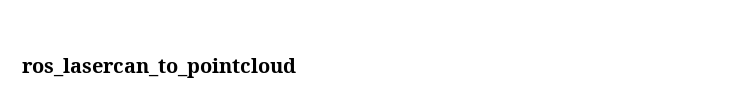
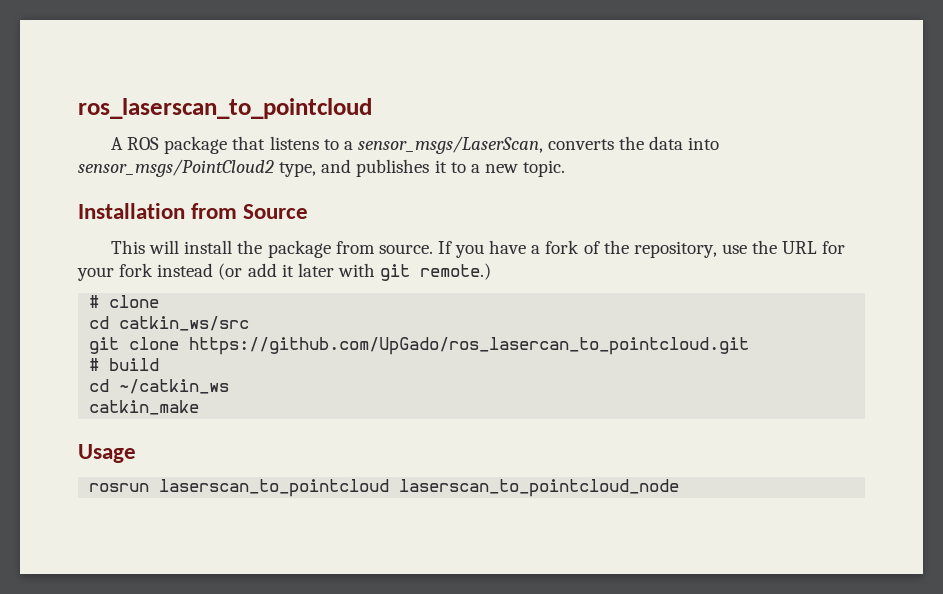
[22,58,296,78] ros_lasercan_to_pointcloud -> [78,98,372,119] [110,136,720,154] [78,159,566,177] [78,203,309,219] [110,240,846,258] [77,263,492,281] [89,295,160,308] [89,316,250,331] [89,337,750,355] [89,358,160,371] [89,379,230,394] [89,400,200,415] [78,444,136,463] [89,479,680,497] ros_laserscan_to_pointcloud // A ROS package that listens to a sensor_msgs/LaserScan, converts the data into sensor_msgs/PointCloud2 type, and publishes it to a new topic. // Installation from Source // This will install the package from source. If you have a fork of the repository, use the URL for your fork instead (or add it later with git remote.) // # clone // cd catkin_ws/src // git clone https://github.com/UpGado/ros_lasercan_to_pointcloud.git // # build // cd ~/catkin_ws // catkin_make // Usage // rosrun laserscan_to_pointcloud laserscan_to_pointcloud_node

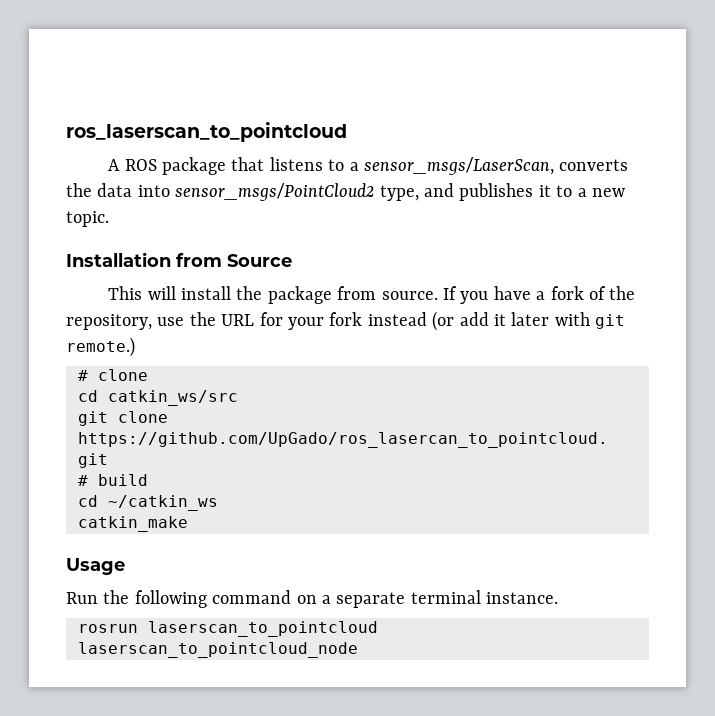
(136, 453) none -> [66,590,559,608] // Run the following command on a separate terminal instance.

